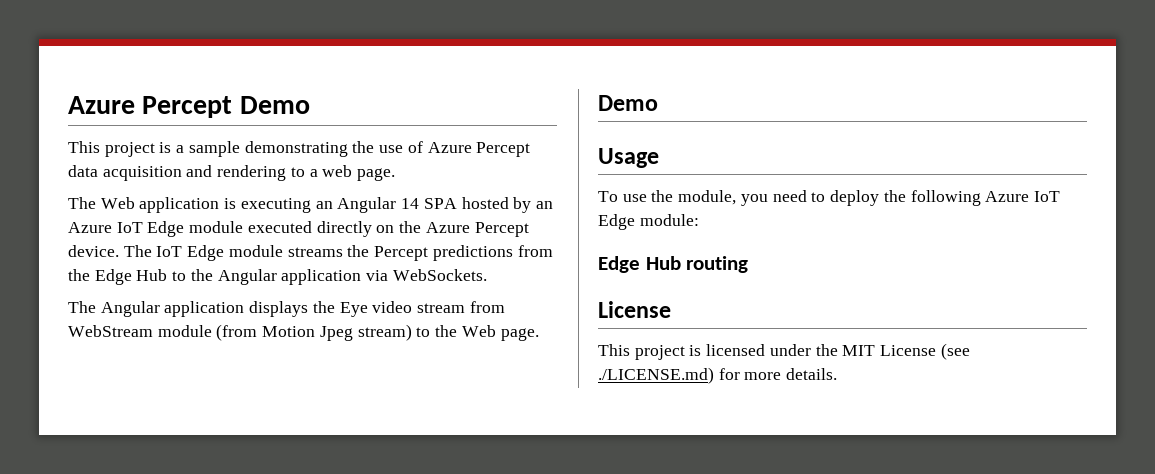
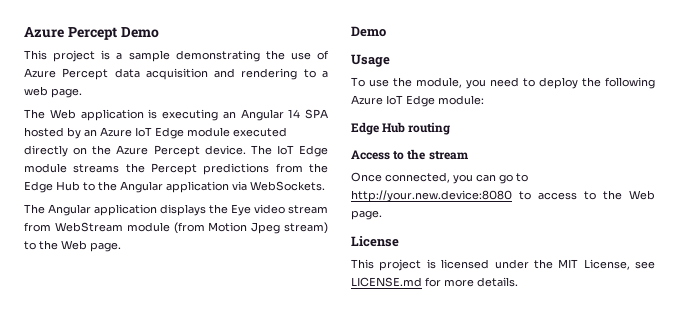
(749, 264) none -> [351,149,468,160] [351,172,528,184] [351,190,655,202] [351,210,382,220] // Access to the stream // Once connected, you can go to http://your.new.device:8080 to access to the Web page.
[880,343,970,360] [598,367,714,384] License (see ./LICENSE.md) -> [583,259,655,270] [351,277,422,287] License, see LICENSE.md

